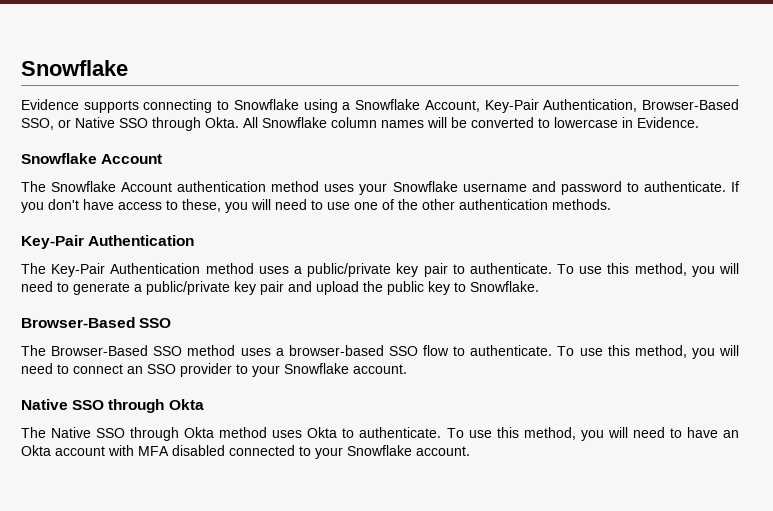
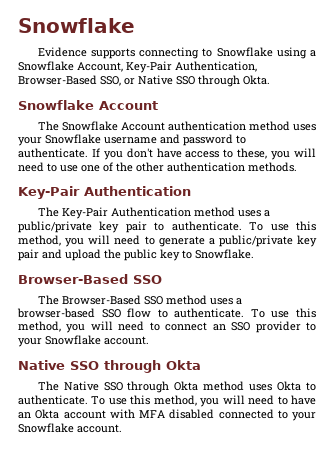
[243,117,699,128] All Snowflake column names will be converted to lowercase in Evidence. -> (270, 80) none

